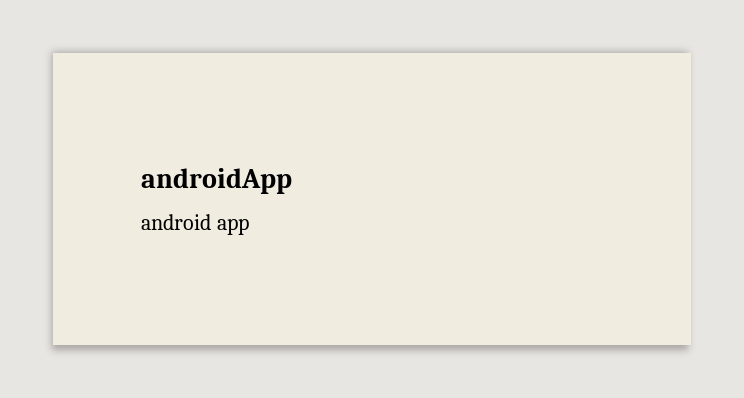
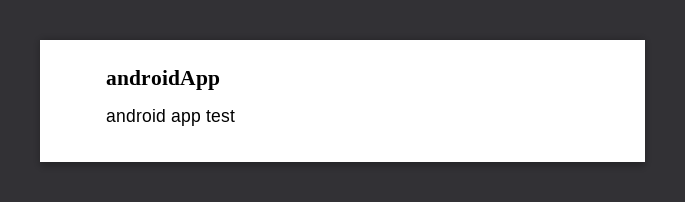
(249, 226) none -> [206,110,235,122] test

